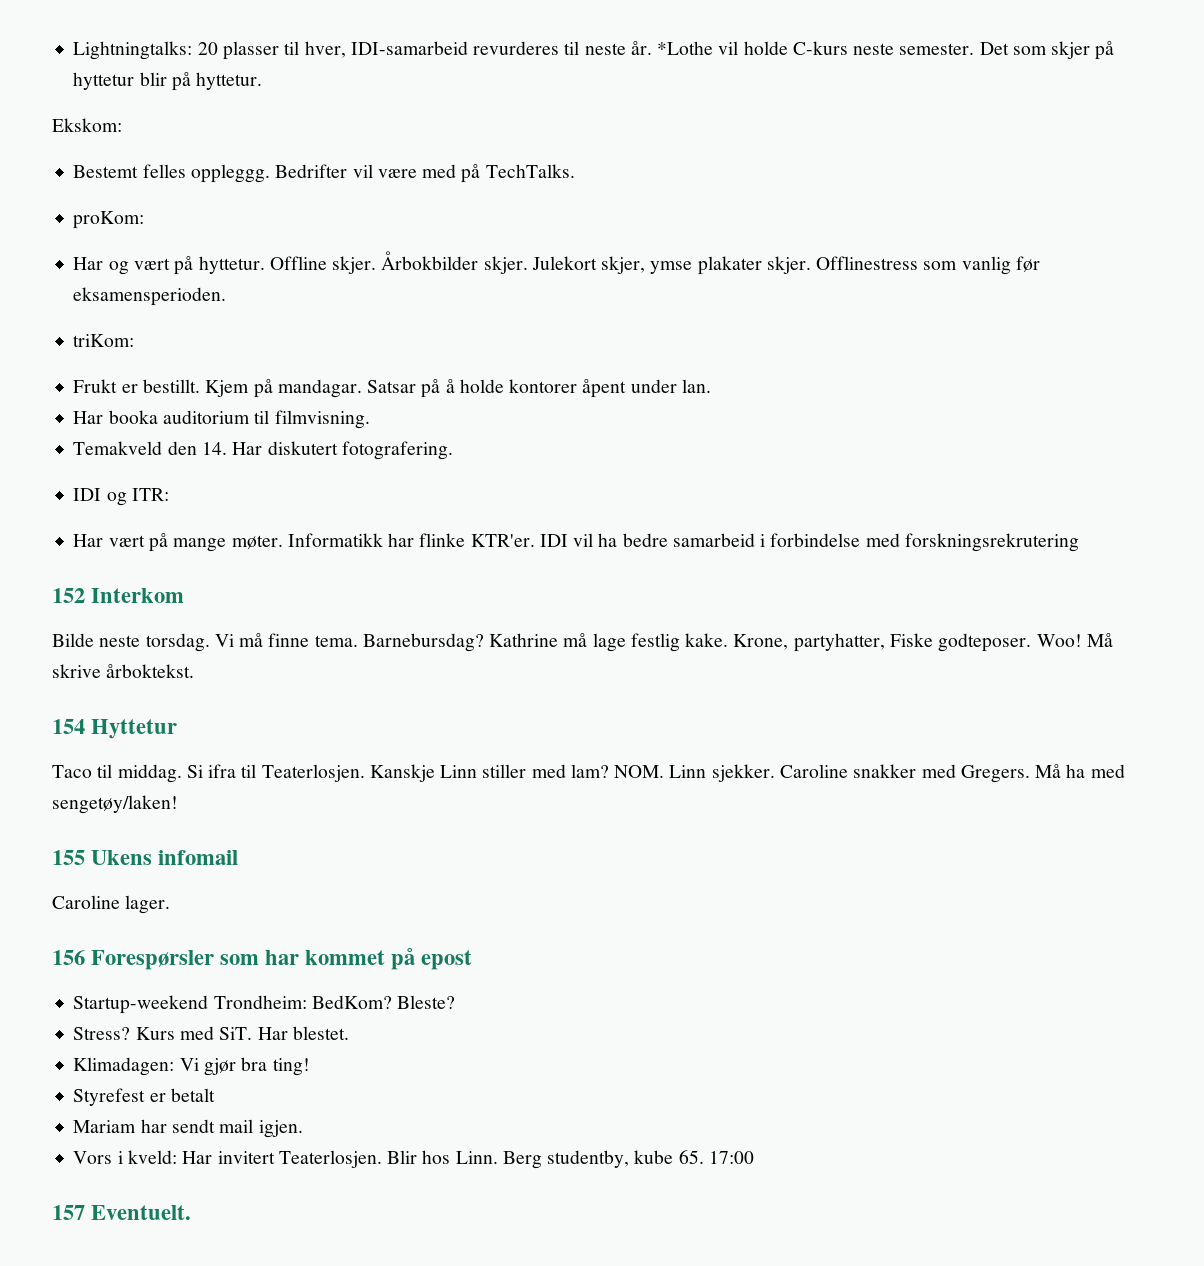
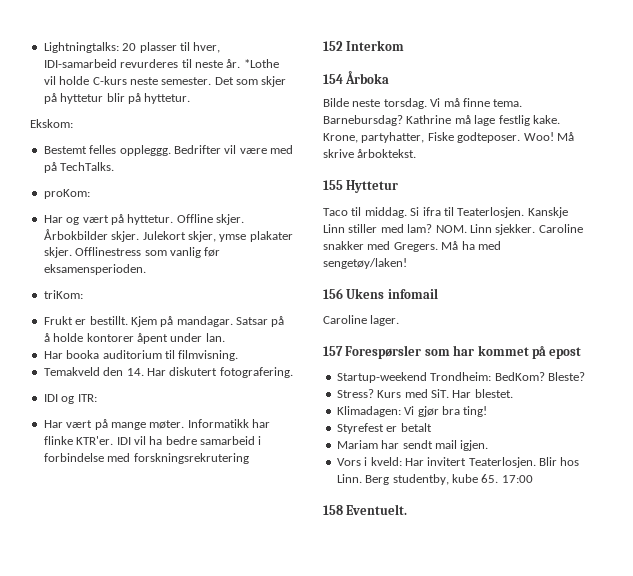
(185, 595) none -> [323,71,390,84] // 154 Årboka
[52,719,85,734] 154 -> [323,180,343,190] 155
[52,850,85,865] 155 -> [323,288,343,299] 156
[52,950,85,965] 156 -> [323,346,343,356] 157
[52,1205,85,1220] 157 -> [323,505,343,515] 158

